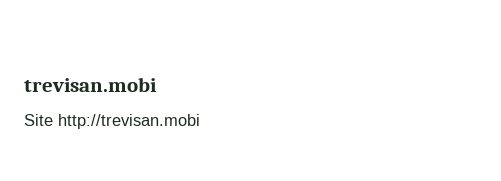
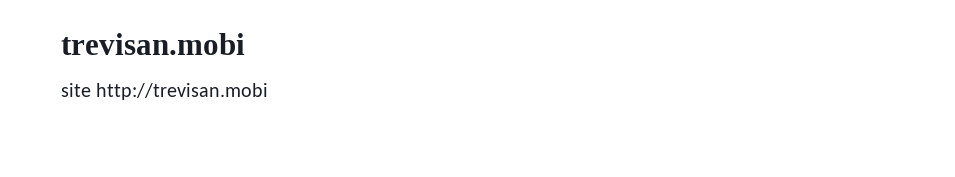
[24,114,53,126] Site -> [61,83,91,97] site

